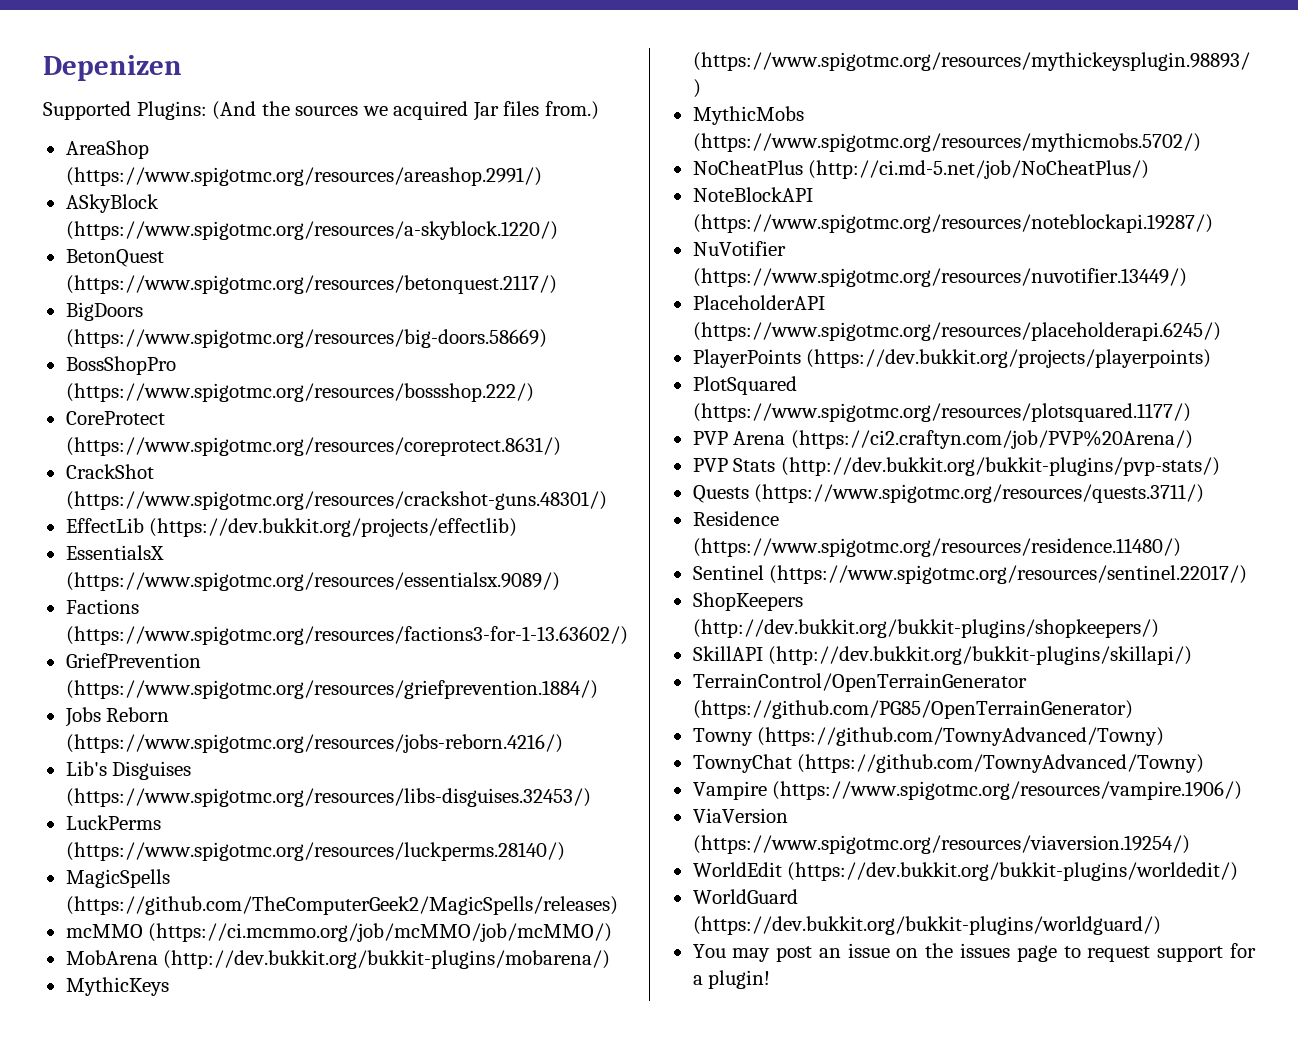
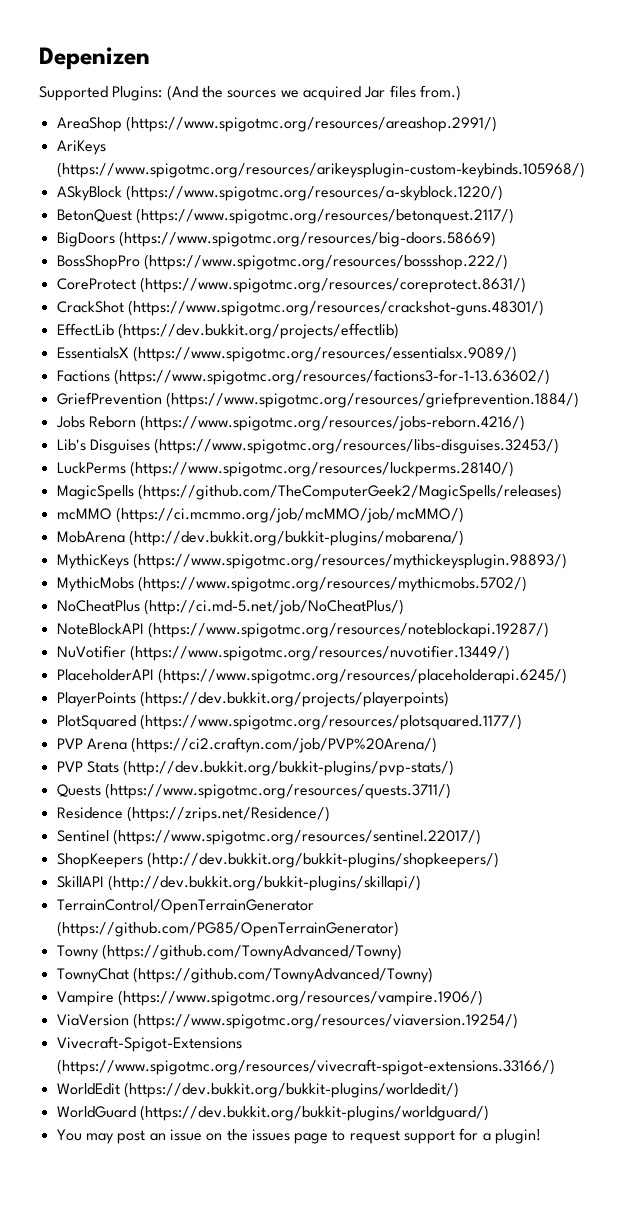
(542, 176) none -> [56,140,106,155] [56,162,585,178] // AriKeys (https://www.spigotmc.org/resources/arikeysplugin-custom-keybinds.105968/)
[692,538,1181,557] (https://www.spigotmc.org/resources/residence.11480/) -> [126,806,330,822] (https://zrips.net/Residence/)
(1190, 844) none -> [56,1036,242,1052] [56,1059,555,1075] // Vivecraft-Spigot-Extensions (https://www.spigotmc.org/resources/vivecraft-spigot-extensions.33166/)

